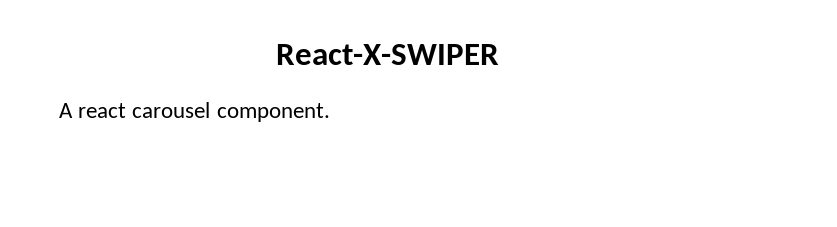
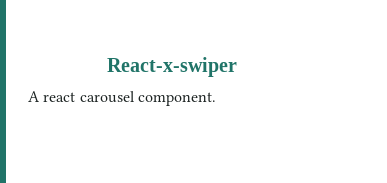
[276,44,499,65] React-X-SWIPER -> [106,57,237,77] React-x-swiper

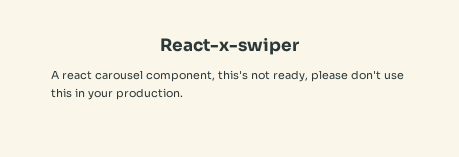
[137,92,216,106] component. -> [146,70,404,82] [51,88,183,100] component, this's not ready, please don't use this in your production.

